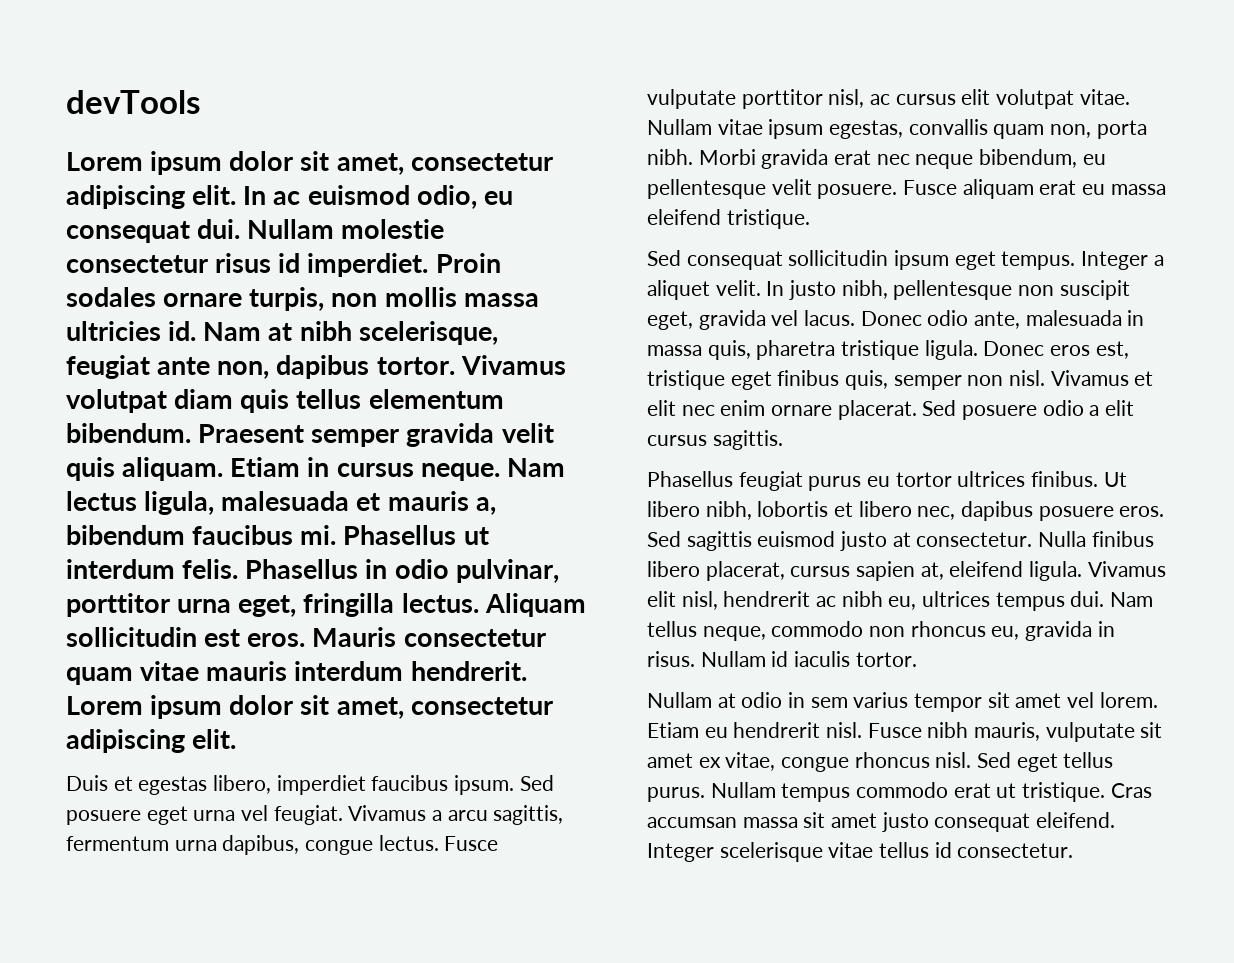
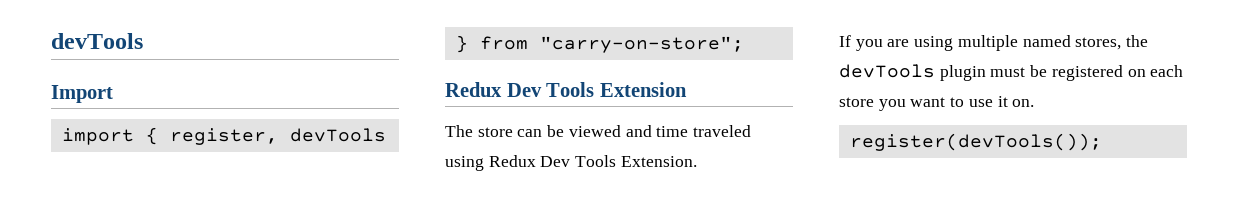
[66,151,553,175] [66,185,513,209] [66,219,445,243] [66,253,501,277] [66,287,539,311] [66,321,498,345] [66,355,566,379] [66,389,504,413] [66,423,554,447] [66,457,565,481] [66,491,496,515] [66,525,489,545] [66,559,559,583] [66,593,586,617] [66,627,546,647] [66,661,527,685] [66,695,553,719] [66,729,237,753] [66,775,554,795] [66,805,564,825] [66,835,499,855] [647,89,1130,109] [647,119,1147,139] [647,149,1106,169] [647,179,1166,199] [647,209,810,229] [647,250,1164,270] [647,280,1130,300] [647,310,1145,330] [647,340,1129,360] [647,370,1154,390] [647,400,1135,420] [647,430,783,450] [647,471,1127,491] [647,501,1165,521] [647,531,1154,551] [647,561,1166,581] [647,591,1154,611] [647,621,1115,641] [647,651,917,667] [647,692,1158,712] [647,722,1163,742] [647,752,1114,772] [647,782,1152,802] [647,812,1116,832] [647,842,1074,862] Lorem ipsum dolor sit amet, consectetur adipiscing elit. In ac euismod odio, eu consequat dui. Nullam molestie consectetur risus id imperdiet. Proin sodales ornare turpis, non mollis massa ultricies id. Nam at nibh scelerisque, feugiat ante non, dapibus tortor. Vivamus volutpat diam quis tellus elementum bibendum. Praesent semper gravida velit quis aliquam. Etiam in cursus neque. Nam lectus ligula, malesuada et mauris a, bibendum faucibus mi. Phasellus ut interdum felis. Phasellus in odio pulvinar, porttitor urna eget, fringilla lectus. Aliquam sollicitudin est eros. Mauris consectetur quam vitae mauris interdum hendrerit. Lorem ipsum dolor sit amet, consectetur adipiscing elit. // Duis et egestas libero, imperdiet faucibus ipsum. Sed posuere eget urna vel feugiat. Vivamus a arcu sagittis, fermentum urna dapibus, congue lectus. Fusce vulputate porttitor nisl, ac cursus elit volutpat vitae. Nullam vitae ipsum egestas, convallis quam non, porta nibh. Morbi gravida erat nec neque bibendum, eu pellentesque velit posuere. Fusce aliquam erat eu massa eleifend tristique. // Sed consequat sollicitudin ipsum eget tempus. Integer a aliquet velit. In justo nibh, pellentesque non suscipit eget, gravida vel lacus. Donec odio ante, malesuada in massa quis, pharetra tristique ligula. Donec eros est, tristique eget finibus quis, semper non nisl. Vivamus et elit nec enim ornare placerat. Sed posuere odio a elit cursus sagittis. // Phasellus feugiat purus eu tortor ultrices finibus. Ut libero nibh, lobortis et libero nec, dapibus posuere eros. Sed sagittis euismod justo at consectetur. Nulla finibus libero placerat, cursus sapien at, eleifend ligula. Vivamus elit nisl, hendrerit ac nibh eu, ultrices tempus dui. Nam tellus neque, commodo non rhoncus eu, gravida in risus. Nullam id iaculis tortor. // Nullam at odio in sem varius tempor sit amet vel lorem. Etiam eu hendrerit nisl. Fusce nibh mauris, vulputate sit amet ex vitae, congue rhoncus nisl. Sed eget tellus purus. Nullam tempus commodo erat ut tristique. Cras accumsan massa sit amet justo consequat eleifend. Integer scelerisque vitae tellus id consectetur. -> [51,85,113,103] [61,127,386,145] [455,35,744,53] [445,82,687,97] [445,125,752,137] [445,155,697,171] [839,35,1149,51] [839,64,1184,81] [839,96,1035,111] [849,133,1102,151] Import // import { register, devTools } from "carry-on-store"; // Redux Dev Tools Extension // The store can be viewed and time traveled using Redux Dev Tools Extension. // If you are using multiple named stores, the devTools plugin must be registered on each store you want to use it on. // register(devTools());

